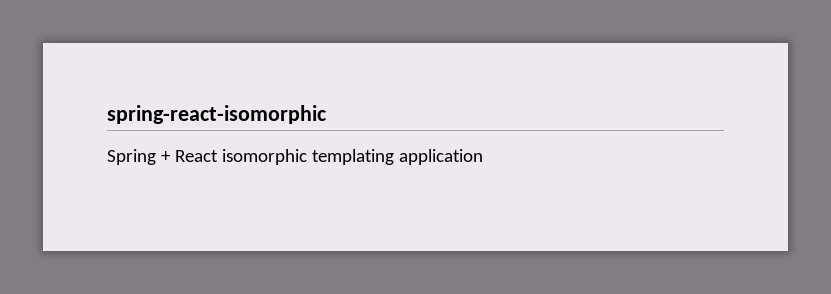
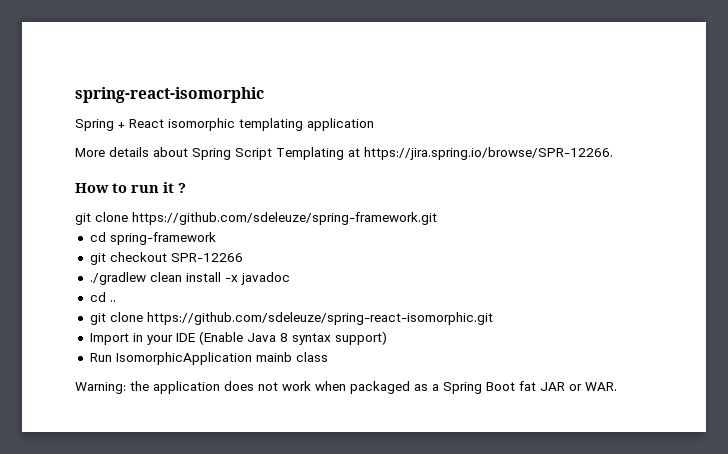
(483, 157) none -> [75,147,613,160] [75,182,186,193] [75,212,437,225] [89,232,216,245] [89,252,243,265] [89,272,290,285] [89,292,116,302] [89,312,493,325] [89,331,387,345] [89,352,328,365] [75,381,617,394] // More details about Spring Script Templating at https://jira.spring.io/browse/SPR-12266. // How to run it ? // git clone https://github.com/sdeleuze/spring-framework.git // cd spring-framework // git checkout SPR-12266 // ./gradlew clean install -x javadoc // cd .. // git clone https://github.com/sdeleuze/spring-react-isomorphic.git // Import in your IDE (Enable Java 8 syntax support) // Run IsomorphicApplication mainb class // Warning: the application does not work when packaged as a Spring Boot fat JAR or WAR.

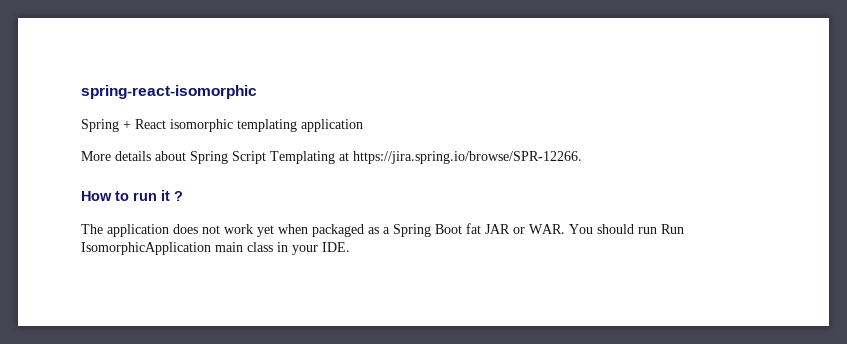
[75,212,437,225] [89,232,216,245] [89,252,243,265] [89,272,290,285] [89,292,116,302] [89,312,493,325] [89,331,387,345] [89,352,328,365] [75,381,149,394] git clone https://github.com/sdeleuze/spring-framework.git // cd spring-framework // git checkout SPR-12266 // ./gradlew clean install -x javadoc // cd .. // git clone https://github.com/sdeleuze/spring-react-isomorphic.git // Import in your IDE (Enable Java 8 syntax support) // Run IsomorphicApplication mainb class // Warning: the -> [81,224,103,234] The
(311, 386) none -> [257,225,274,237] yet
(617, 386) none -> [569,224,684,234] [81,242,350,255] You should run Run IsomorphicApplication main class in your IDE.

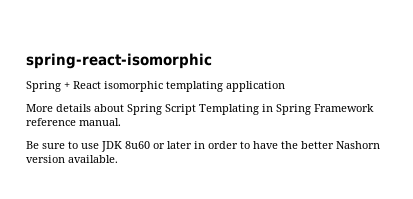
[339,151,582,164] [81,190,183,201] [81,223,684,237] [81,242,350,255] at https://jira.spring.io/browse/SPR-12266. // How to run it ? // The application does not work yet when packaged as a Spring Boot fat JAR or WAR. You should run Run IsomorphicApplication main class in your IDE. -> [262,104,374,115] [26,118,121,126] [26,141,380,152] [26,155,118,163] in Spring Framework reference manual. // Be sure to use JDK 8u60 or later in order to have the better Nashorn version available.

